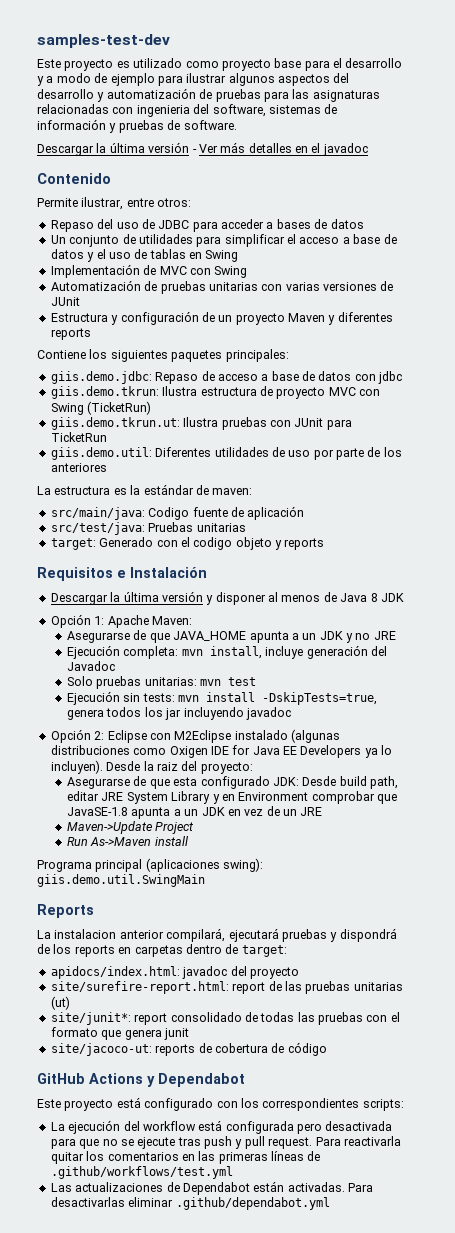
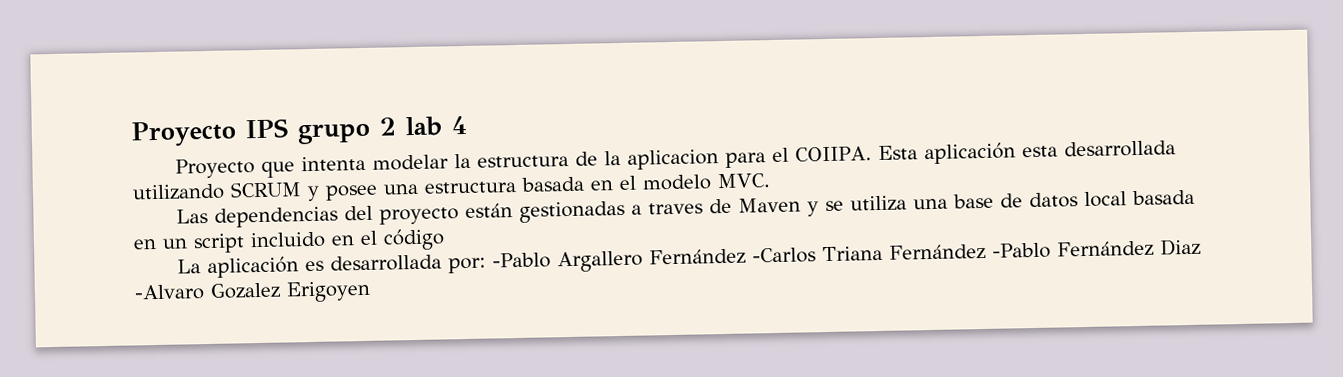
[37,34,170,48] [37,58,403,71] [37,73,350,86] [37,88,380,102] [37,104,338,117] [37,119,237,133] [37,142,368,156] [37,173,111,184] [37,197,192,210] [50,219,364,232] [50,234,397,247] [50,249,239,262] [50,264,248,278] [50,280,394,294] [50,297,80,306] [50,311,393,325] [50,328,91,340] [37,349,289,362] [50,371,403,384] [50,386,380,399] [50,401,152,415] [50,417,352,430] [50,432,107,442] [50,447,402,460] [50,463,107,472] [37,484,253,495] [50,506,305,520] [50,522,246,535] [50,537,325,550] [37,567,207,581] [50,591,404,605] [50,614,192,628] [67,630,396,643] [67,645,387,659] [67,661,116,671] [67,676,257,689] [67,691,378,705] [67,707,291,720] [50,729,340,743] [50,745,393,758] [50,760,253,774] [67,776,399,789] [67,791,398,804] [67,806,323,819] [67,821,195,834] [67,836,189,846] [37,858,264,872] [37,874,205,887] [37,904,94,918] [37,928,397,942] [37,944,287,957] [50,966,299,979] [50,981,403,994] [50,996,70,1010] [50,1012,400,1025] [50,1027,189,1040] [50,1042,327,1056] [37,1073,245,1087] [37,1097,404,1111] [50,1120,393,1134] [50,1136,401,1149] [50,1151,321,1164] [50,1166,233,1179] [50,1181,373,1195] [50,1197,330,1210] samples-test-dev // Este proyecto es utilizado como proyecto base para el desarrollo y a modo de ejemplo para ilustrar algunos aspectos del desarrollo y automatización de pruebas para las asignaturas relacionadas con ingenieria del software, sistemas de información y pruebas de software. // Descargar la última versión - Ver más detalles en el javadoc // Contenido // Permite ilustrar, entre otros: // Repaso del uso de JDBC para acceder a bases de datos // Un conjunto de utilidades para simplificar el acceso a base de datos y el uso de tablas en Swing // Implementación de MVC con Swing // Automatización de pruebas unitarias con varias versiones de JUnit // Estructura y configuración de un proyecto Maven y diferentes reports // Contiene los siguientes paquetes principales: // giis.demo.jdbc: Repaso de acceso a base de datos con jdbc // giis.demo.tkrun: Ilustra estructura de proyecto MVC con Swing (TicketRun) // giis.demo.tkrun.ut: Ilustra pruebas con JUnit para TicketRun // giis.demo.util: Diferentes utilidades de uso por parte de los anteriores // La estructura es la estándar de maven: // src/main/java: Codigo fuente de aplicación // src/test/java: Pruebas unitarias // target: Generado con el codigo objeto y reports // Requisitos e Instalación // Descargar la última versión y disponer al menos de Java 8 JDK // Opción 1: Apache Maven: // Asegurarse de que JAVA_HOME apunta a un JDK y no JRE // Ejecución completa: mvn install, incluye generación del Javadoc // Solo pruebas unitarias: mvn test // Ejecución sin tests: mvn install -DskipTests=true, genera todos los jar incluyendo javadoc // Opción 2: Eclipse con M2Eclipse instalado (algunas distribuciones como Oxigen IDE for Java EE Developers ya lo incluyen). Desde la raiz del proyecto: // Asegurarse de que esta configurado JDK: Desde build path, editar JRE System Library y en Environment comprobar que JavaSE-1.8 apunta a un JDK en vez de un JRE // Maven->Update Project // Run As->Maven install // Programa principal (aplicaciones swing): giis.demo.util.SwingMain // Reports // La instalacion anterior compilará, ejecutará pruebas y dispondrá de los reports en carpetas dentro de target: // apidocs/index.html: javadoc del proyecto // site/surefire-report.html: report de las pruebas unitarias (ut) // site/junit*: report consolidado de todas las pruebas con el formato que genera junit // site/jacoco-ut: reports de cobertura de código // GitHub Actions y Dependabot // Este proyecto está configurado con los correspondientes scripts: // La ejecución del workflow está configurada pero desactivada para que no se ejecute tras push y pull request. Para reactivarla quitar los comentarios en las primeras líneas de .github/workflows/test.yml // Las actualizaciones de Dependabot están activadas. Para desactivarlas eliminar .github/dependabot.yml -> [131,115,467,148] [175,140,1177,179] [132,173,770,202] [176,189,1196,228] [133,228,445,254] [177,238,1202,279] [134,280,371,303] Proyecto IPS grupo 2 lab 4 // Proyecto que intenta modelar la estructura de la aplicacion para el COIIPA. Esta aplicación esta desarrollada utilizando SCRUM y posee una estructura basada en el modelo MVC. // Las dependencias del proyecto están gestionadas a traves de Maven y se utiliza una base de datos local basada en un script incluido en el código // La aplicación es desarrollada por: -Pablo Argallero Fernández -Carlos Triana Fernández -Pablo Fernández Diaz -Alvaro Gozalez Erigoyen

